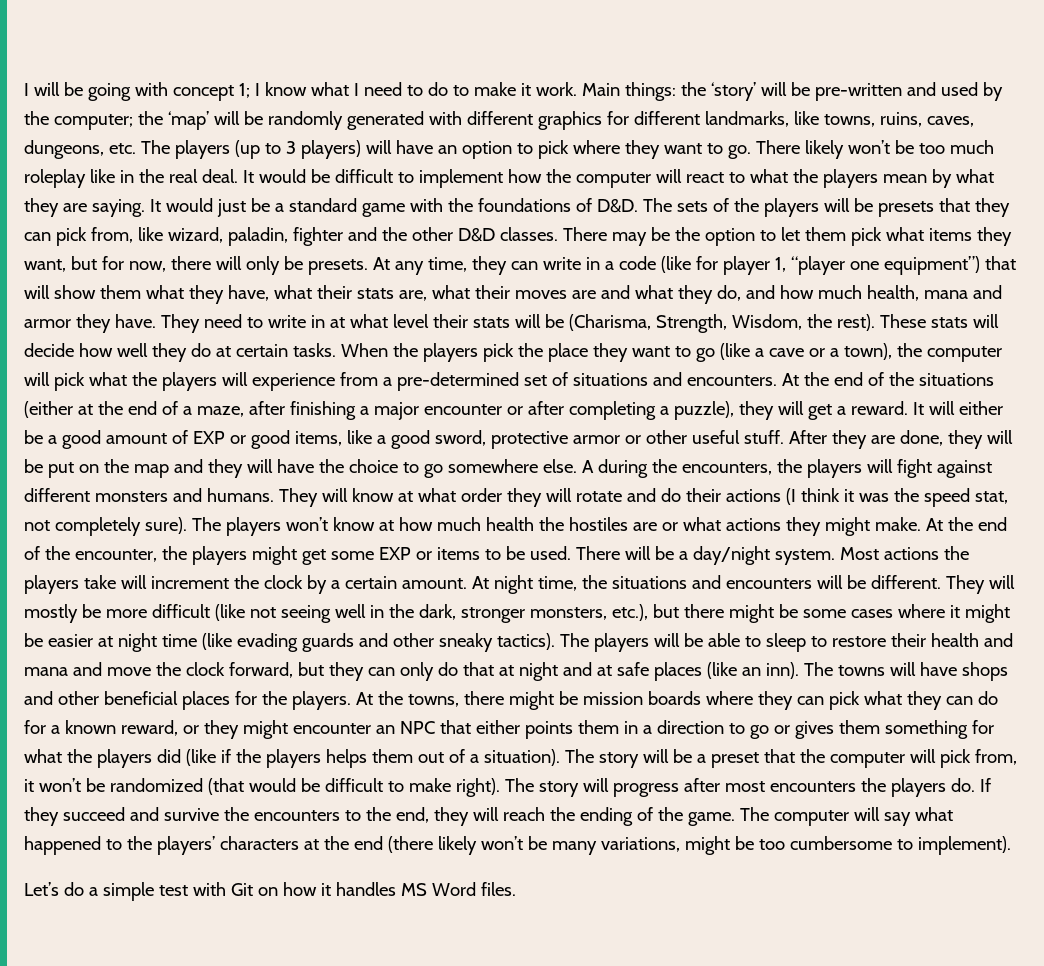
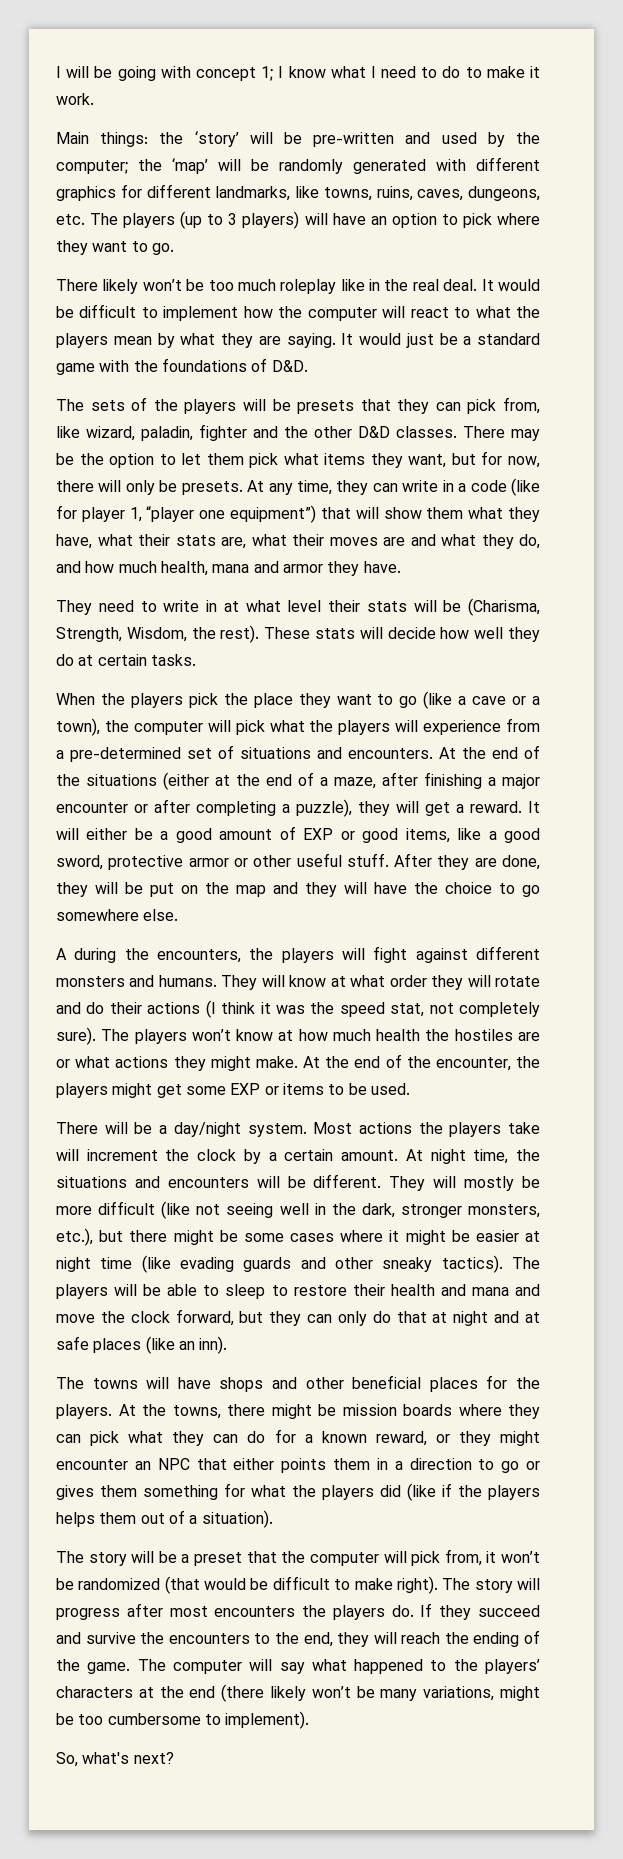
(577, 89) none -> (94, 99) //
(751, 152) none -> (174, 249) //
(638, 206) none -> (308, 366) //
(156, 321) none -> (401, 567) //
(336, 350) none -> (196, 660) //
(577, 466) none -> (179, 915) //
(571, 553) none -> (410, 1089) //
(799, 670) none -> (228, 1345) //
(560, 757) none -> (273, 1519) //
[24,882,516,901] Let’s do a simple test with Git on how it handles MS Word files. -> [56,1752,174,1767] So, what's next?

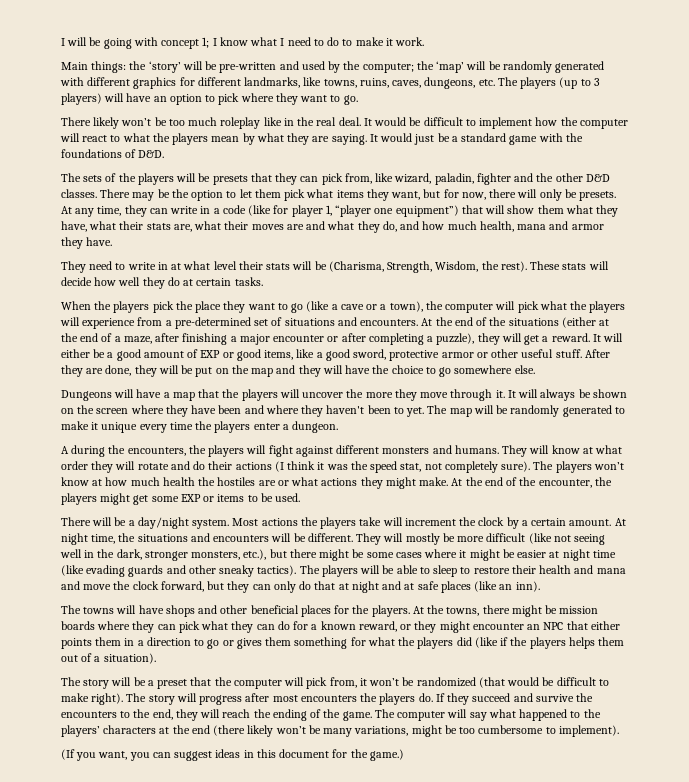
(179, 915) none -> [61,389,627,401] [61,405,625,417] [61,421,339,433] // Dungeons will have a map that the players will uncover the more they move through it. It will always be shown on the screen where they have been and where they haven't been to yet. The map will be randomly generated to make it unique every time the players enter a dungeon.
[56,1752,174,1767] So, what's next? -> [61,749,404,761] (If you want, you can suggest ideas in this document for the game.)

